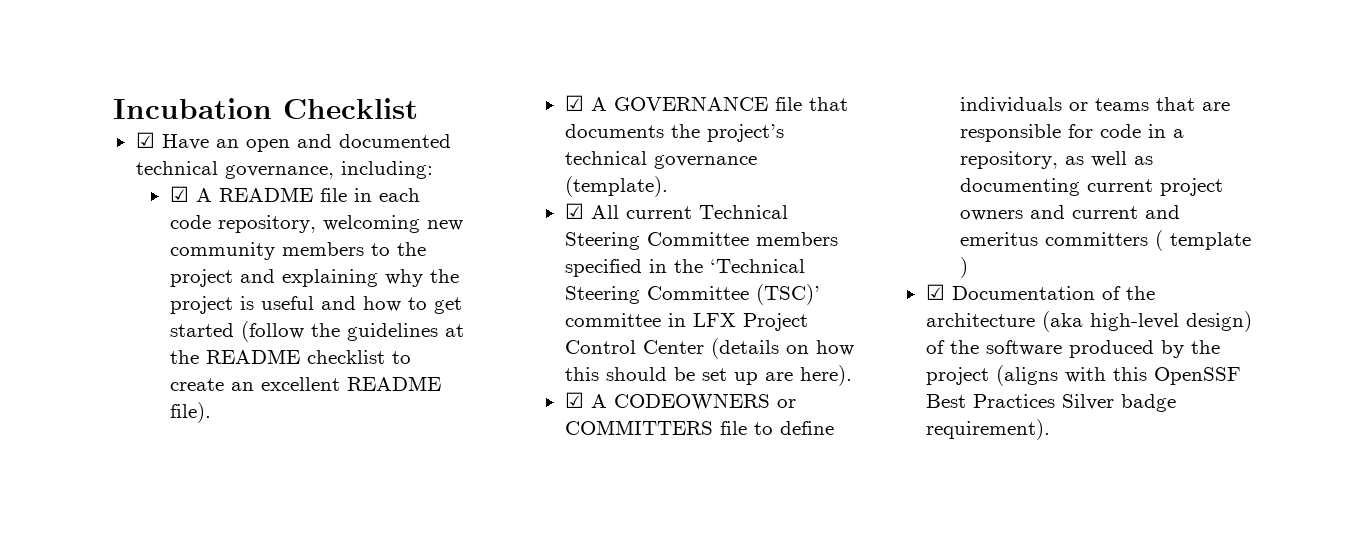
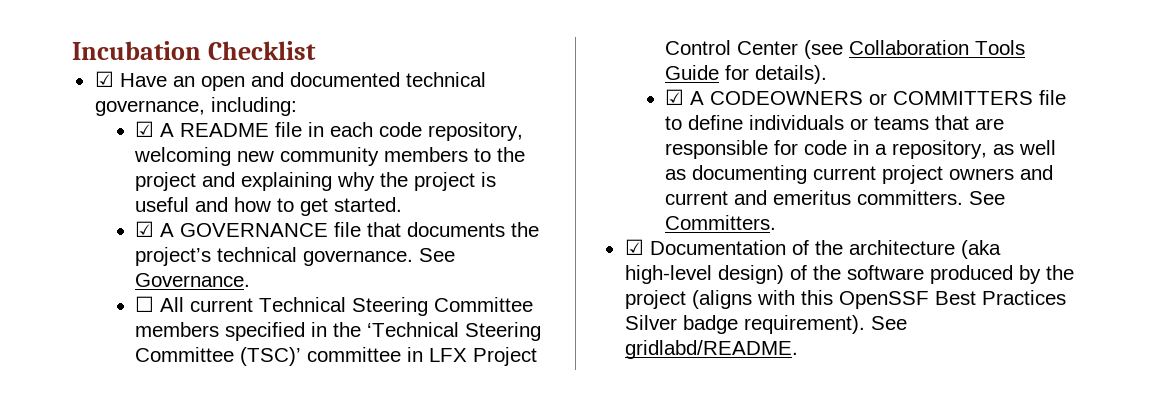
[169,321,464,342] [169,349,411,364] [169,376,441,391] [169,402,211,423] started (follow the guidelines at the README checklist to create an excellent README file). -> [334,197,403,212] started.
[653,155,757,169] [564,176,668,197] [564,203,584,219] governance (template). // ☑ -> [303,248,456,266] [135,273,251,287] [135,296,155,312] governance. See Governance. // ☐
[710,338,854,359] [564,365,852,386] (details on how this should be set up are here). -> [804,40,1026,59] [665,65,828,84] (see Collaboration Tools Guide for details).
[1044,230,1251,251] [959,257,968,278] committers ( template ) -> [857,190,1006,205] [665,215,777,230] committers. See Committers.
(1050, 429) none -> [870,316,907,330] [624,340,798,359] See gridlabd/README.

